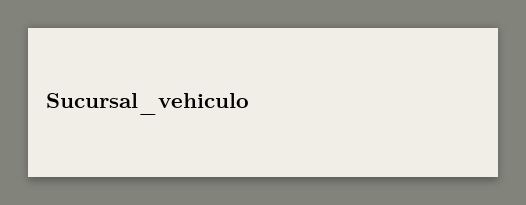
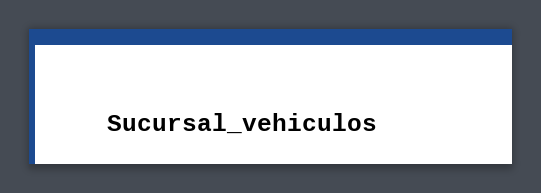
[46,93,249,115] Sucursal_vehiculo -> [107,113,377,134] Sucursal_vehiculos

